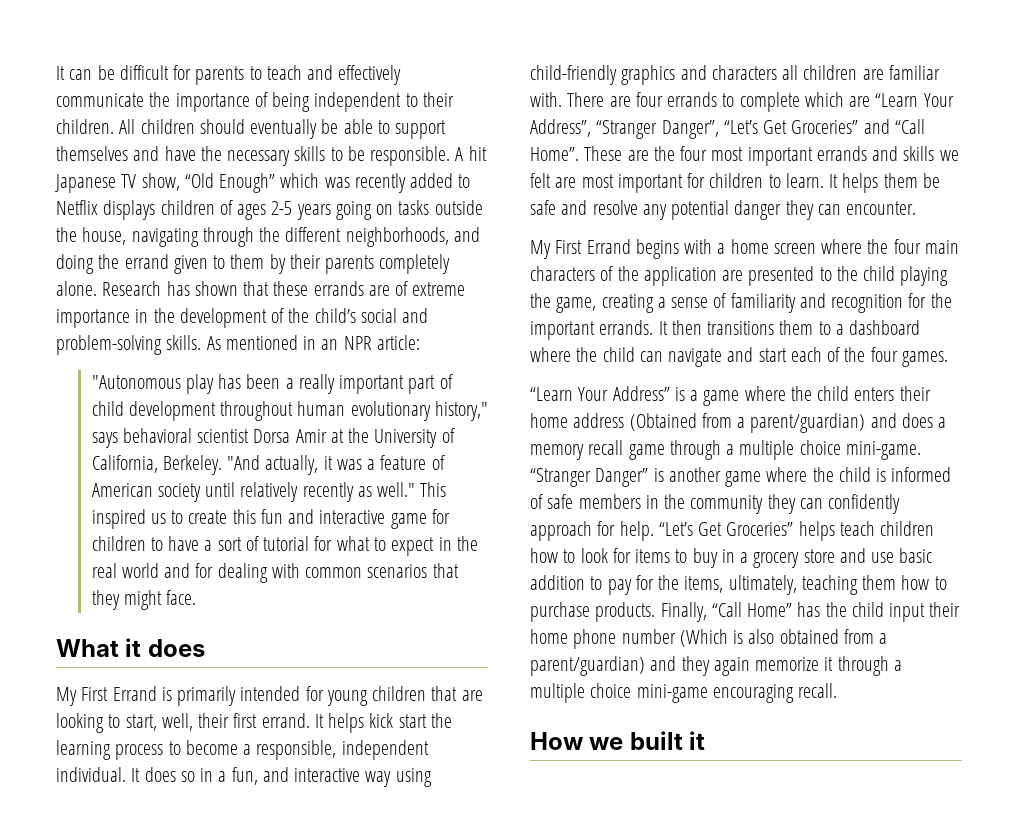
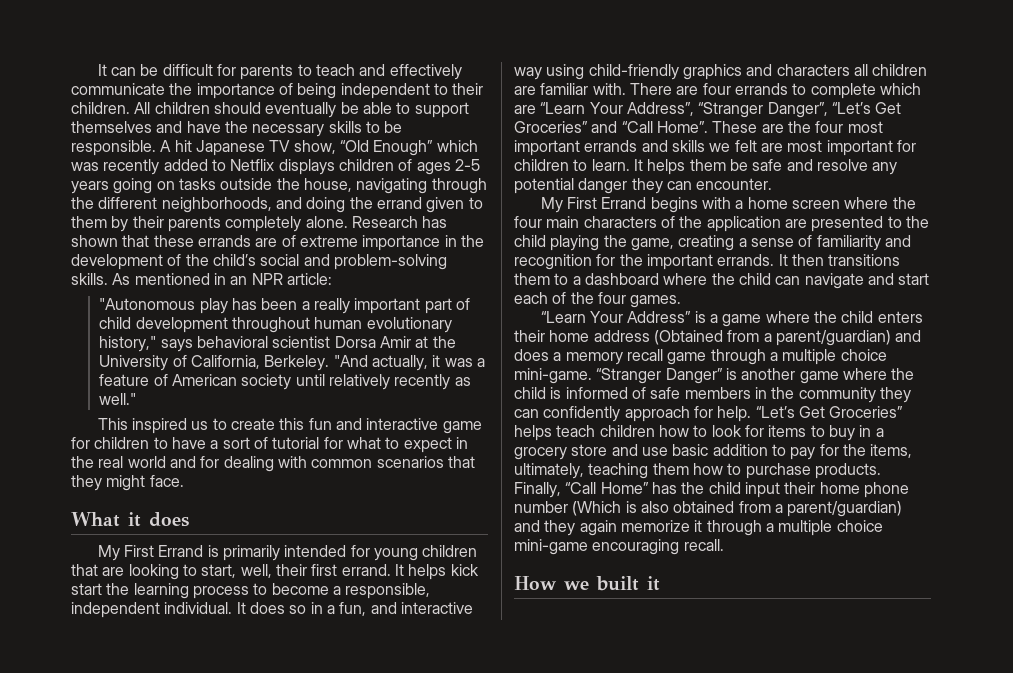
(416, 489) none -> (137, 399) //

